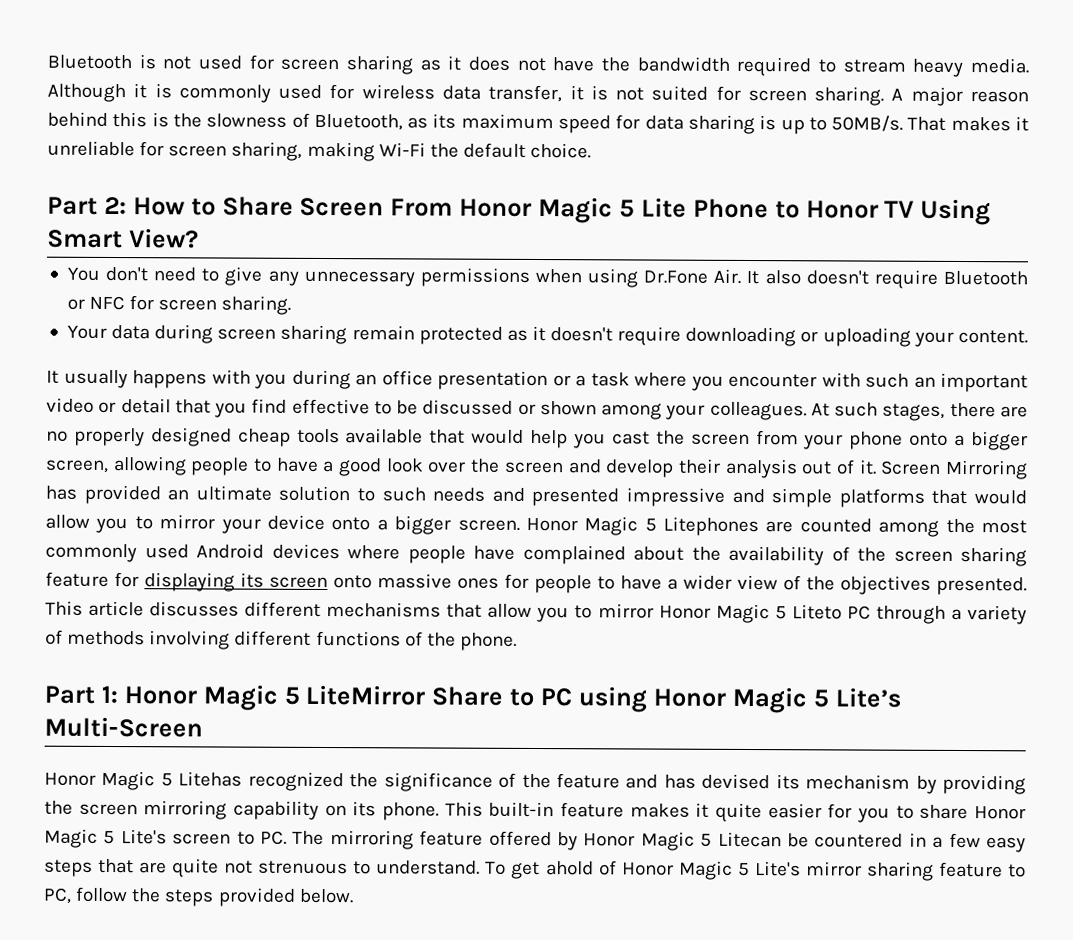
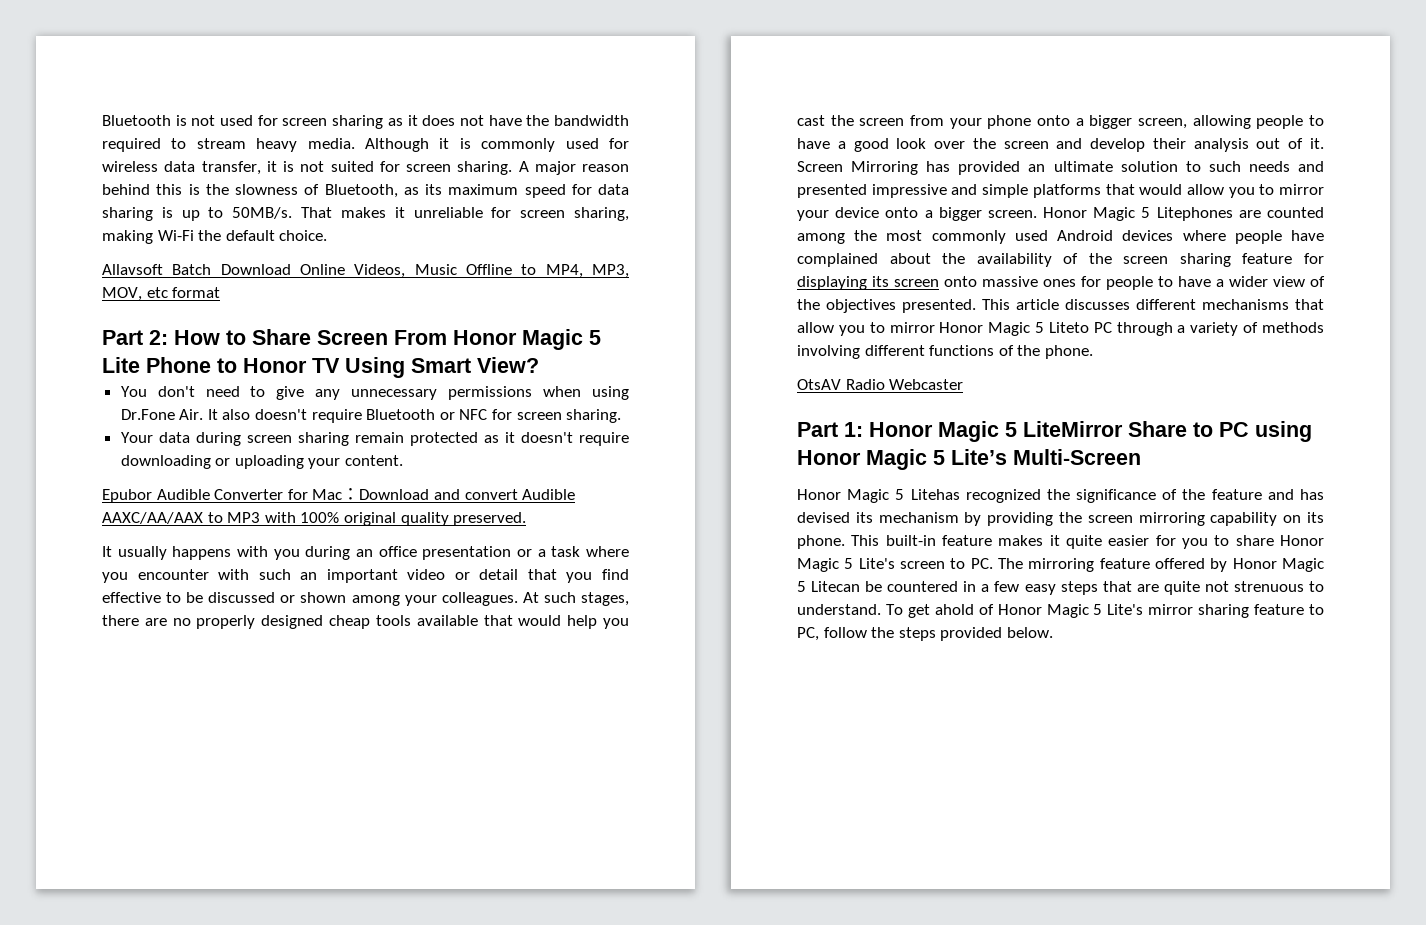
(592, 150) none -> [102,264,629,278] [102,287,221,301] // Allavsoft Batch Download Online Videos, Music Offline to MP4, MP3, MOV, etc format
(1028, 336) none -> [102,488,576,503] [102,512,527,526] // Epubor Audible Converter for Mac：Download and convert Audible AAXC/AA/AAX to MP3 with 100% original quality preserved.
(517, 641) none -> [797,379,964,390] // OtsAV Radio Webcaster

